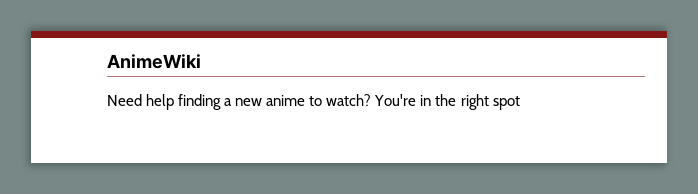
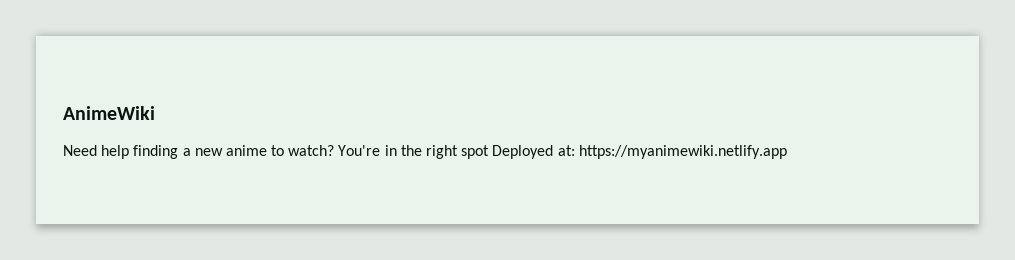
(520, 103) none -> [492,145,787,159] Deployed at: https://myanimewiki.netlify.app

